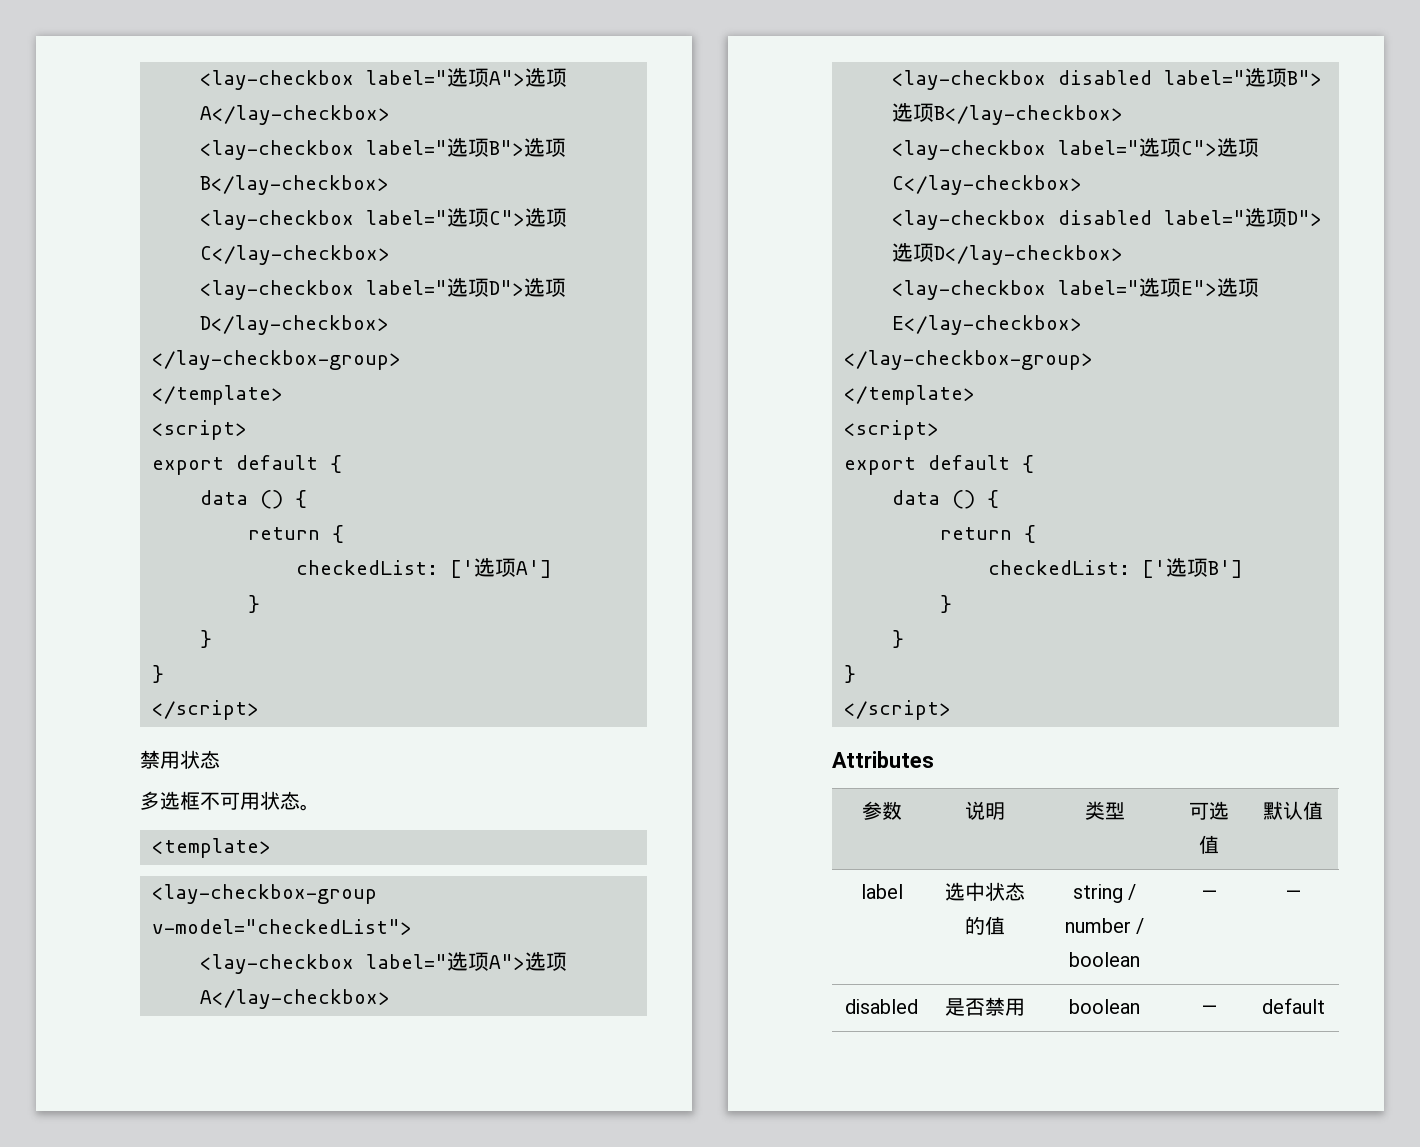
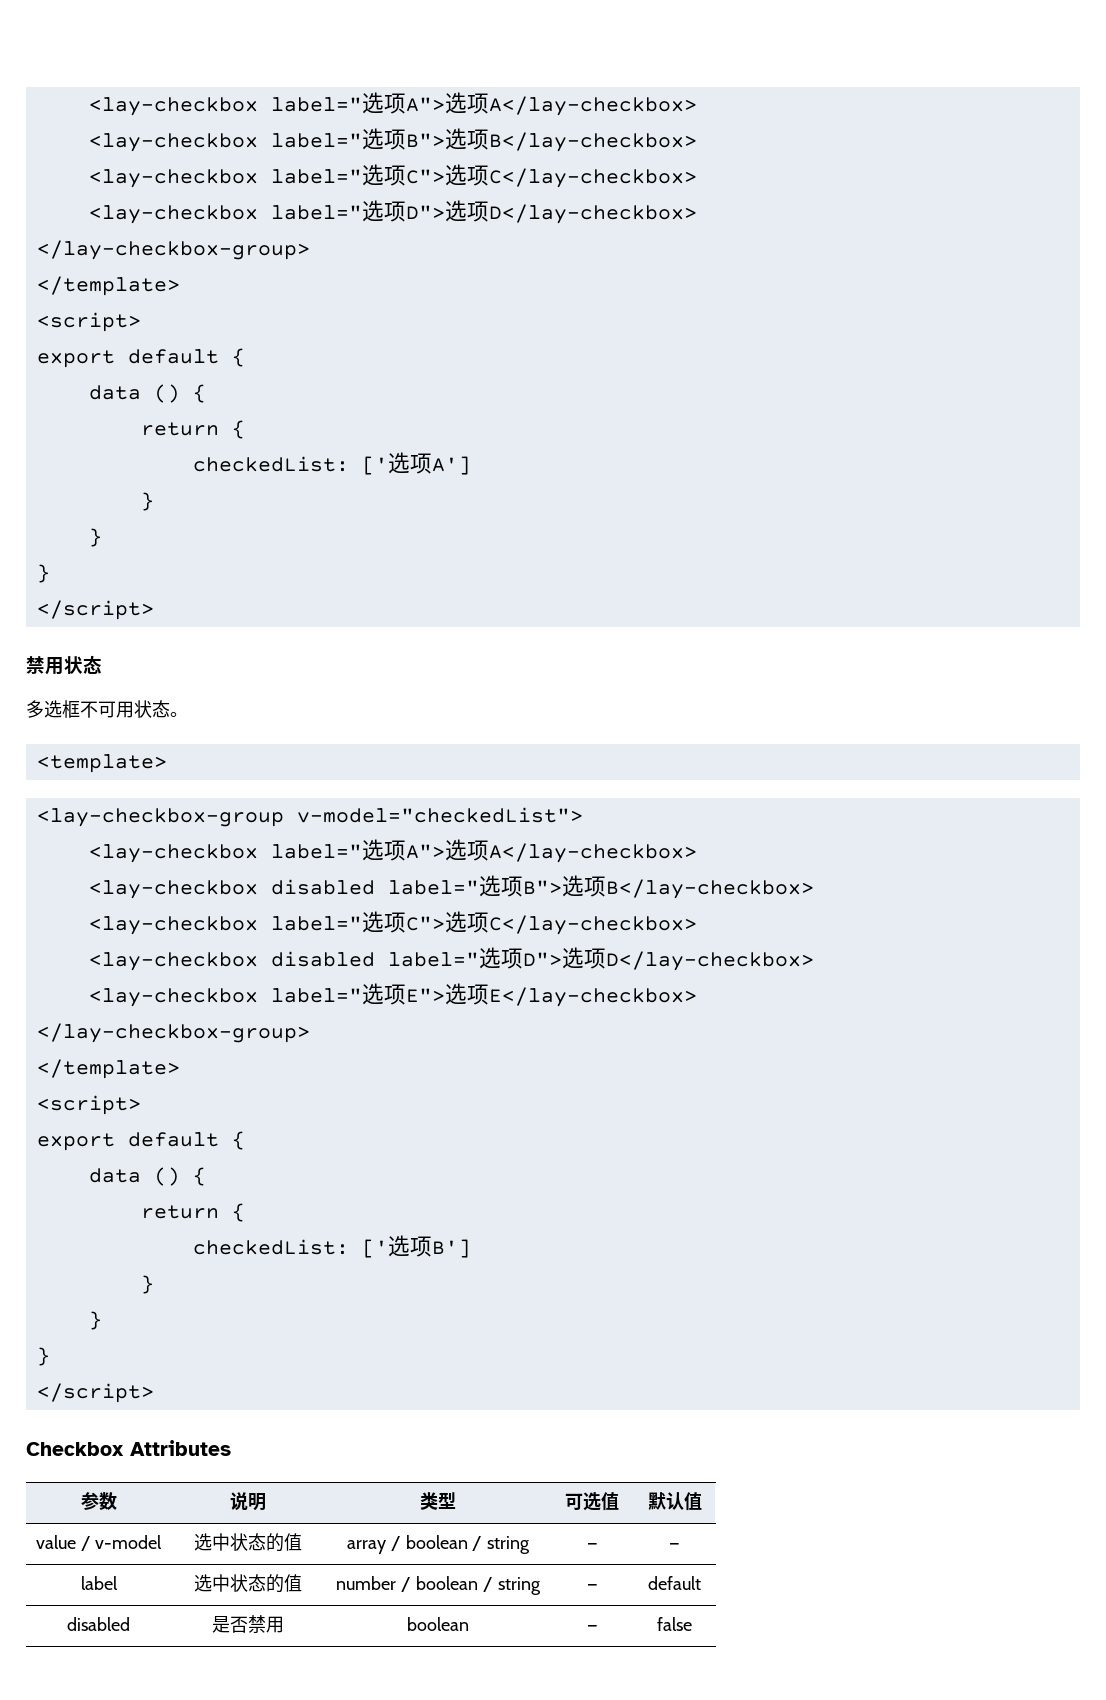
(951, 710) none -> [26,1442,124,1456] Checkbox
(1323, 810) none -> [35,1535,163,1551] [194,1533,302,1552] [346,1535,531,1554] [586,1543,598,1549] [669,1543,680,1549] // value / v-model | 选中状态的值 | array / boolean / string | — | —
[1072,884,1137,903] string / -> (302, 1583) none
[1201,890,1217,899] [1285,890,1301,899] | — | — -> [482,1577,541,1595] [586,1584,598,1590] [648,1576,701,1590] / string | — | default
[1261,998,1325,1014] default -> [657,1617,692,1631] false

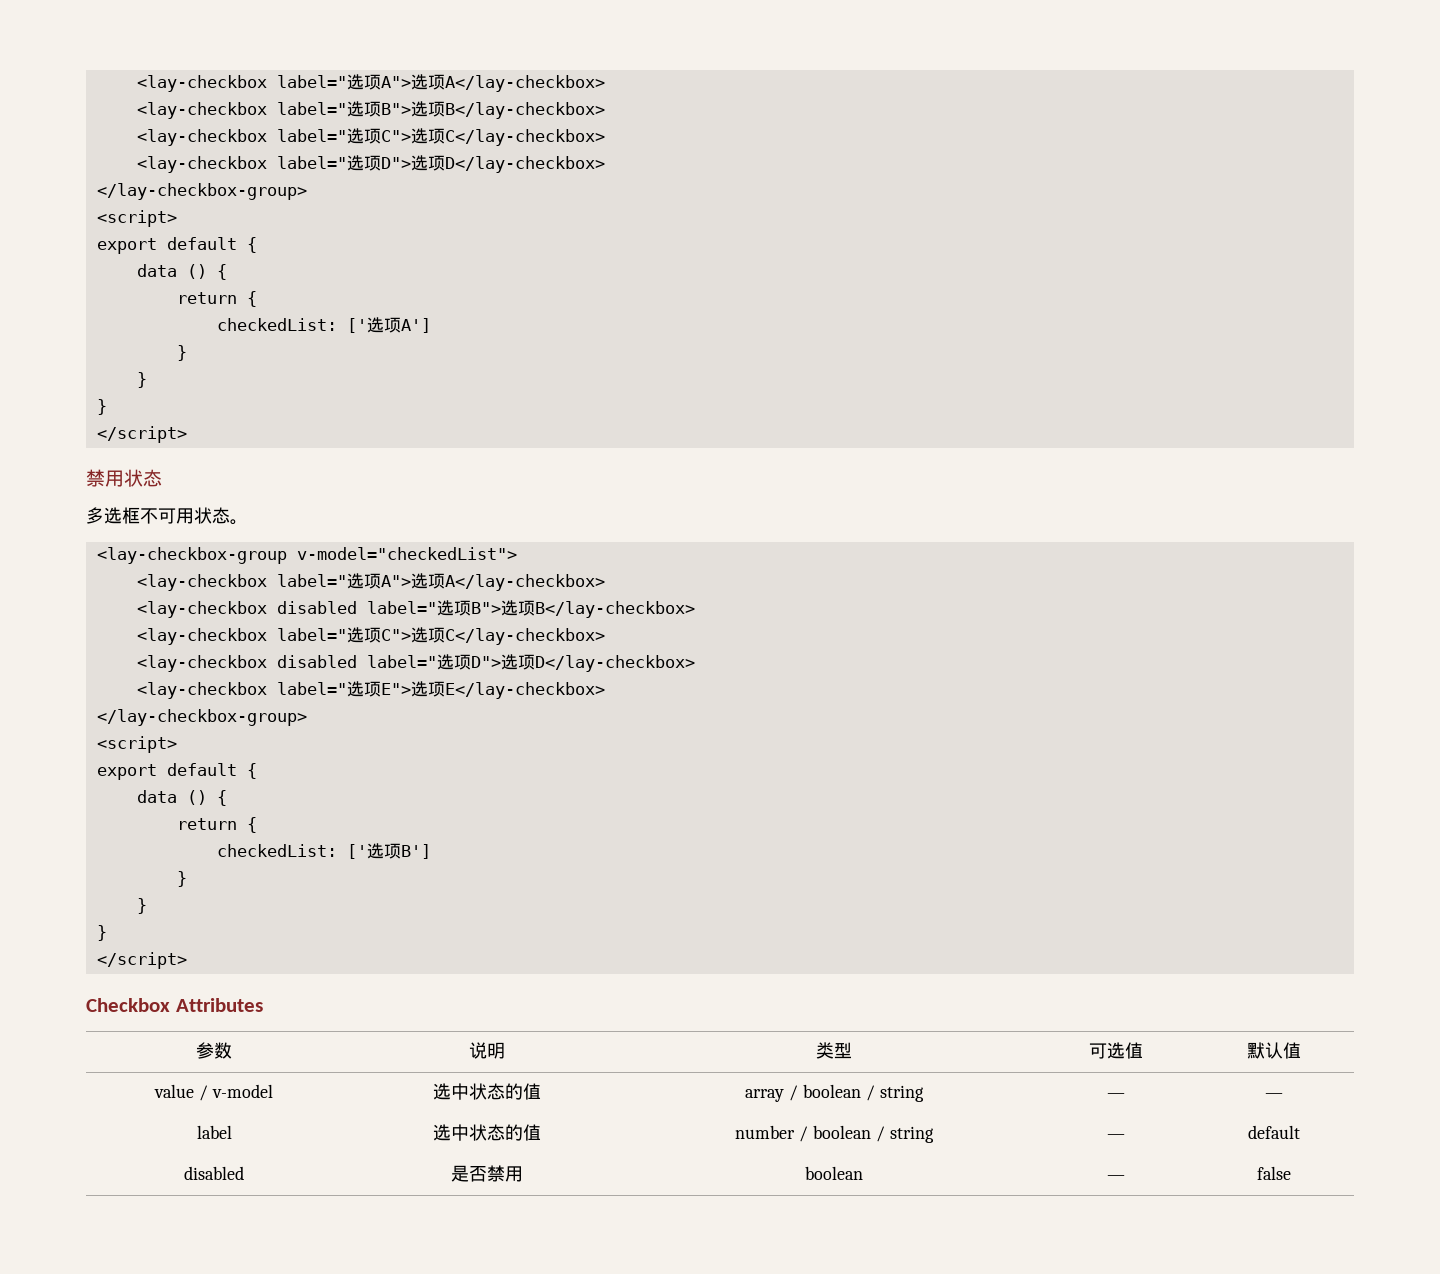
[36,276,180,296] // </template> -> (307, 191) none
[36,754,167,773] // <template> -> (248, 522) none
[36,1059,180,1079] // </template> -> (307, 717) none

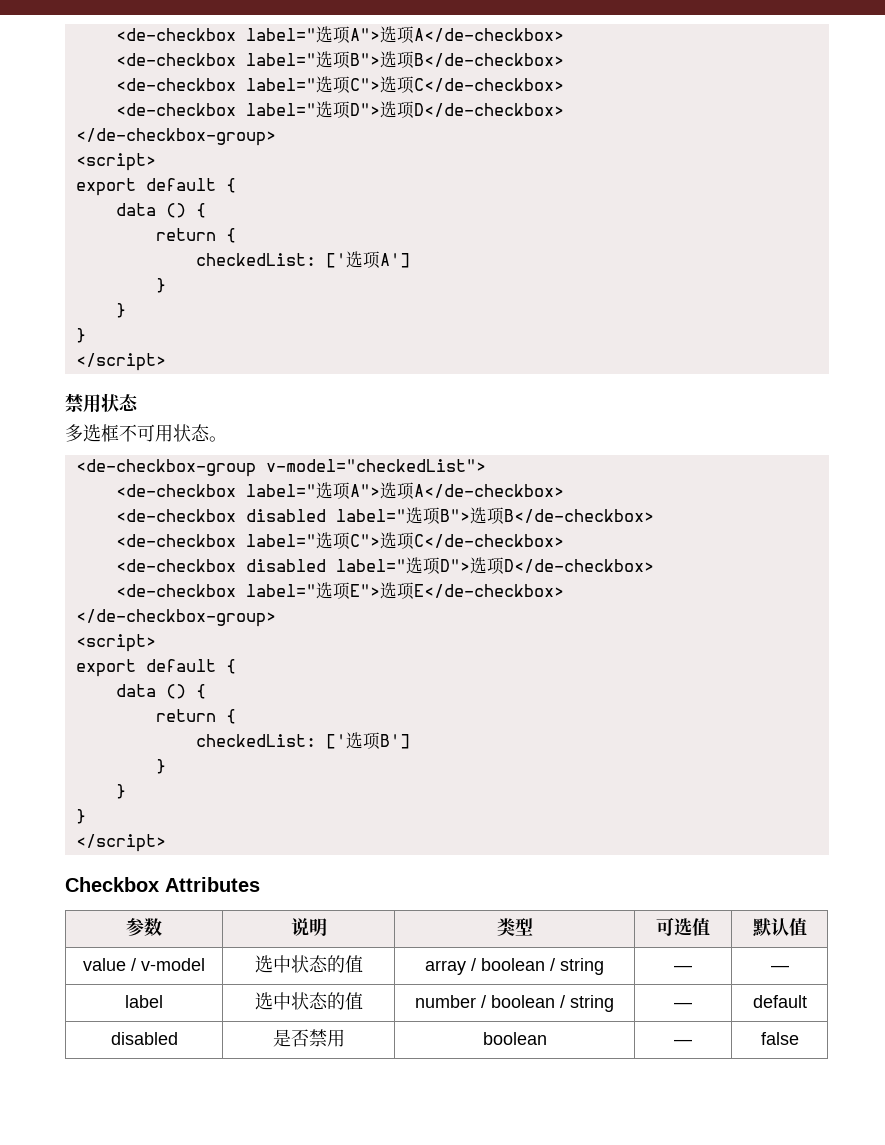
[136,74,605,92] [136,101,605,119] [136,128,605,146] [136,155,605,173] [96,183,307,200] <lay-checkbox label="选项A">选项A</lay-checkbox> // <lay-checkbox label="选项B">选项B</lay-checkbox> // <lay-checkbox label="选项C">选项C</lay-checkbox> // <lay-checkbox label="选项D">选项D</lay-checkbox> // </lay-checkbox-group> -> [115,26,564,44] [115,51,564,69] [115,76,564,94] [115,101,564,119] [75,128,276,146] <de-checkbox label="选项A">选项A</de-checkbox> // <de-checkbox label="选项B">选项B</de-checkbox> // <de-checkbox label="选项C">选项C</de-checkbox> // <de-checkbox label="选项D">选项D</de-checkbox> // </de-checkbox-group>
[96,547,287,564] <lay-checkbox-group -> [75,459,256,477] <de-checkbox-group
[136,573,605,591] [136,601,267,618] <lay-checkbox label="选项A">选项A</lay-checkbox> // <lay-checkbox -> [115,482,564,500] [115,509,236,522] <de-checkbox label="选项A">选项A</de-checkbox> // <de-checkbox
[534,601,695,618] [136,627,605,645] [136,655,267,672] B</lay-checkbox> // <lay-checkbox label="选项C">选项C</lay-checkbox> // <lay-checkbox -> [503,509,654,523] [115,532,564,550] [115,559,236,572] B</de-checkbox> // <de-checkbox label="选项C">选项C</de-checkbox> // <de-checkbox
[534,655,695,672] [136,682,267,699] D</lay-checkbox> // <lay-checkbox -> [503,559,654,573] [115,584,236,597] D</de-checkbox> // <de-checkbox
[444,682,605,699] [96,709,307,726] E</lay-checkbox> // </lay-checkbox-group> -> [413,584,564,598] [75,609,276,627] E</de-checkbox> // </de-checkbox-group>

